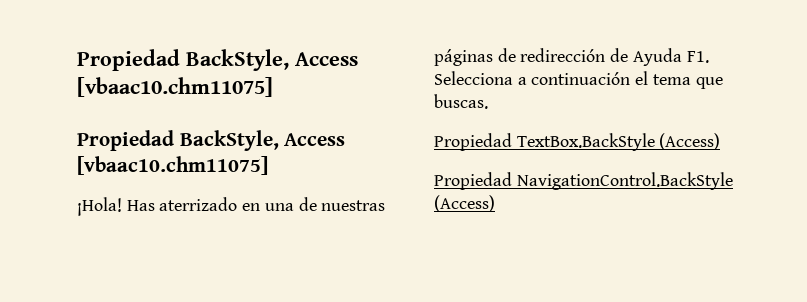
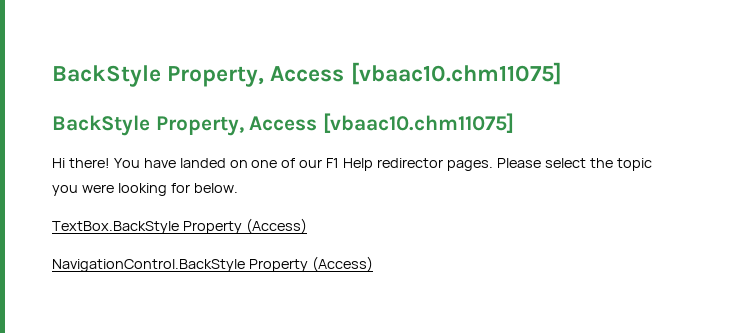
[77,49,358,71] [77,77,273,97] [77,130,346,151] [77,156,268,175] [77,197,386,216] [434,48,709,66] [434,71,723,89] [434,94,488,109] [434,133,655,151] Propiedad BackStyle, Access [vbaac10.chm11075] // Propiedad BackStyle, Access [vbaac10.chm11075] // ¡Hola! Has aterrizado en una de nuestras páginas de redirección de Ayuda F1. Selecciona a continuación el tema que buscas. // Propiedad TextBox.BackStyle -> [52,62,562,87] [52,113,515,136] [52,158,652,171] [52,183,238,196] [52,221,242,234] BackStyle Property, Access [vbaac10.chm11075] // BackStyle Property, Access [vbaac10.chm11075] // Hi there! You have landed on one of our F1 Help redirector pages. Please select the topic you were looking for below. // TextBox.BackStyle Property
[434,172,733,190] Propiedad NavigationControl.BackStyle -> [52,259,308,272] NavigationControl.BackStyle Property

